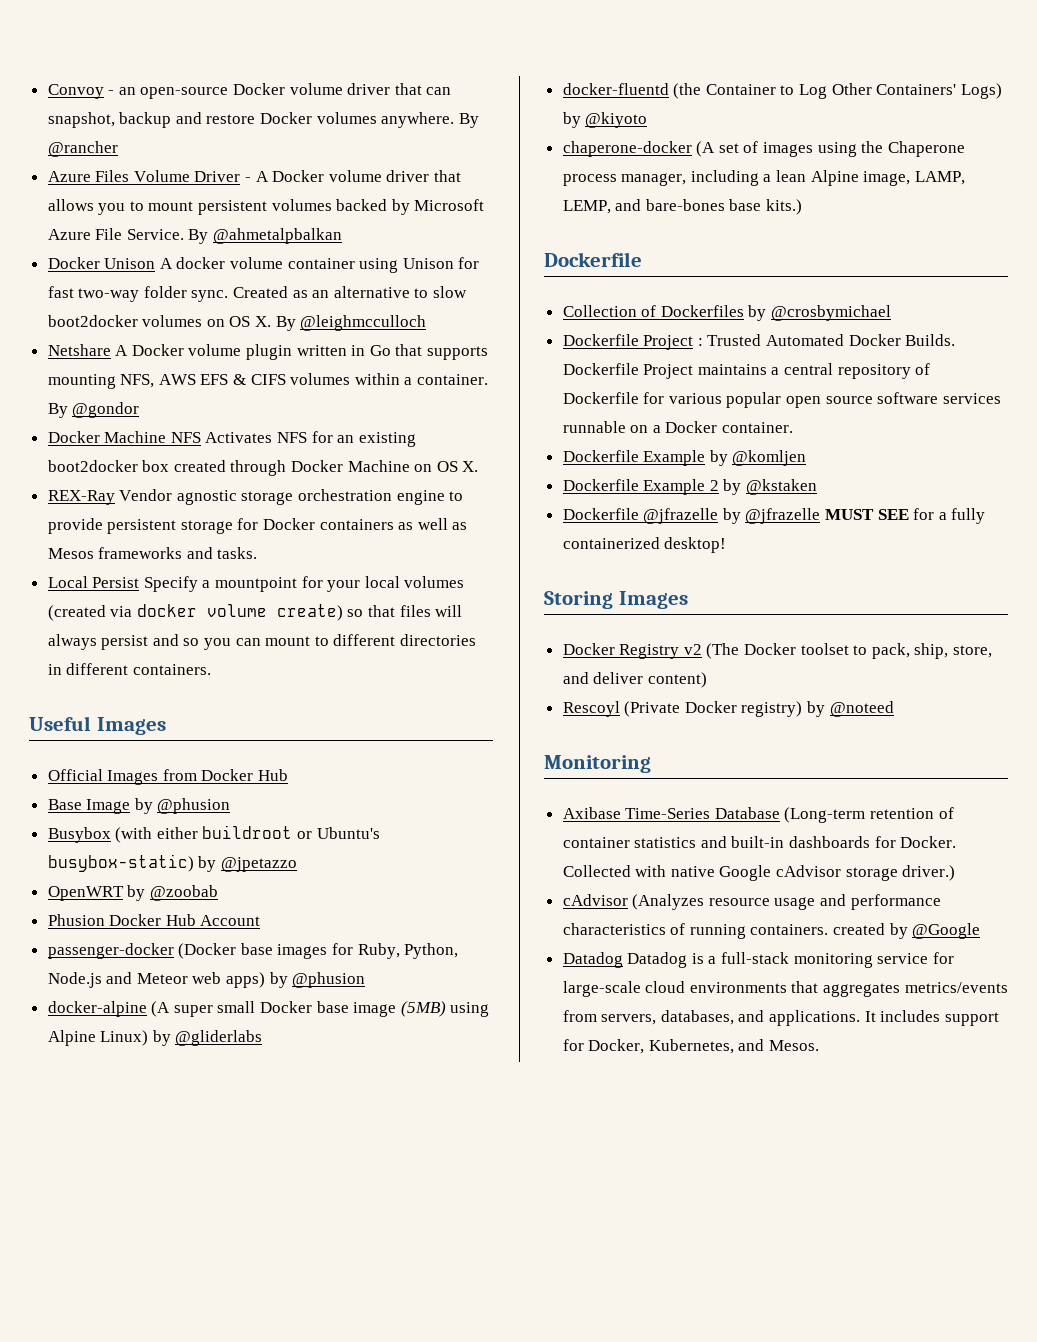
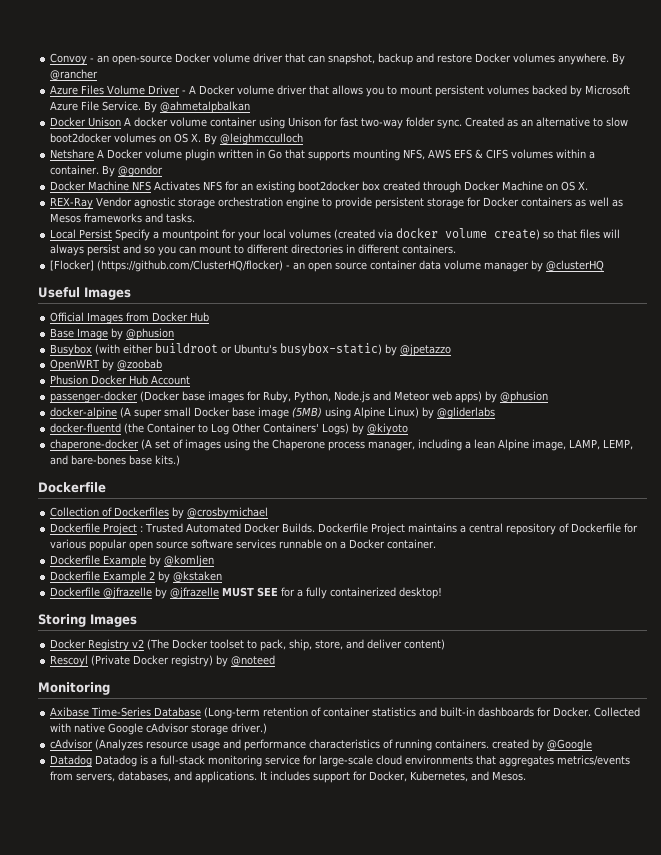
(211, 669) none -> [50,260,605,272] // [Flocker] (https://github.com/ClusterHQ/flocker) - an open source container data volume manager by @clusterHQ

